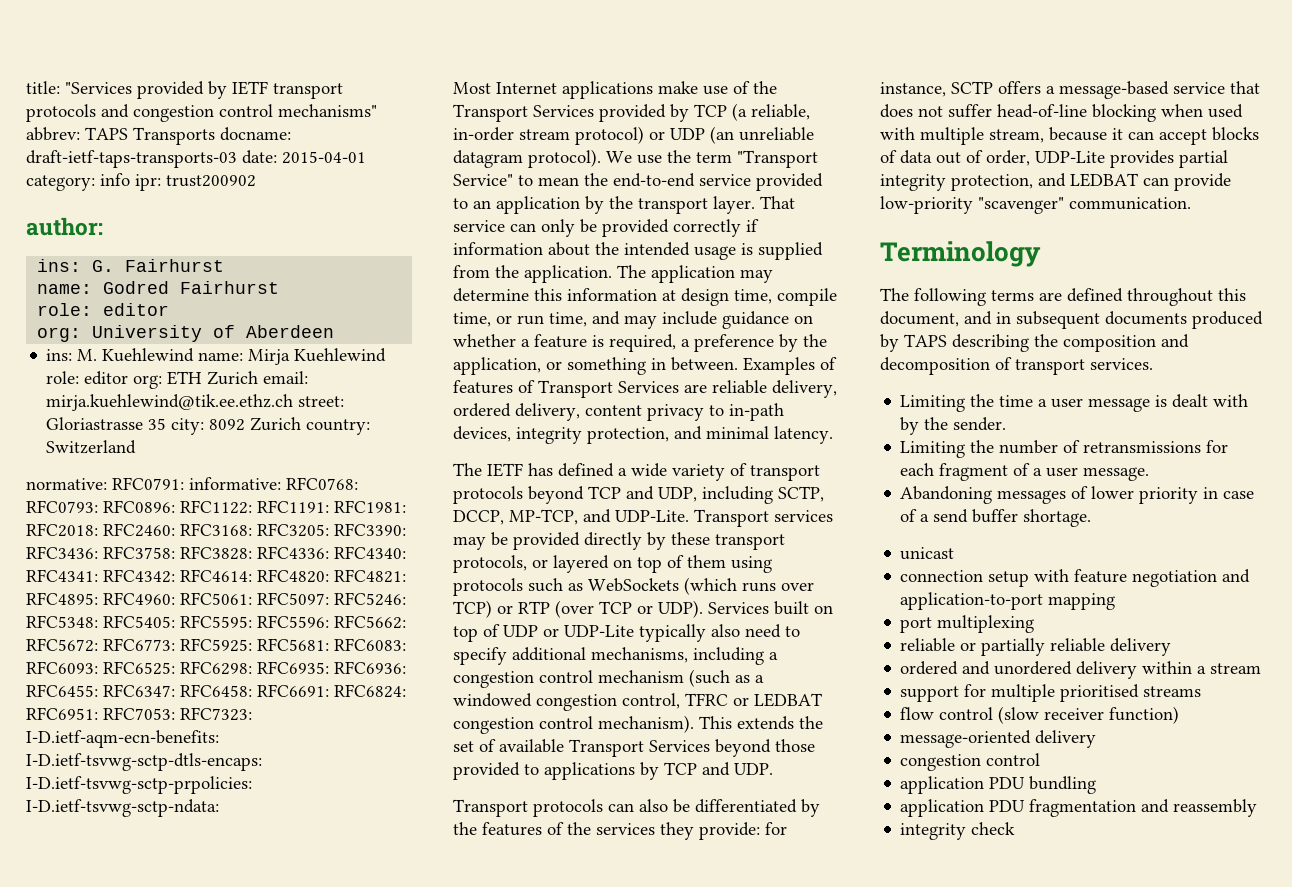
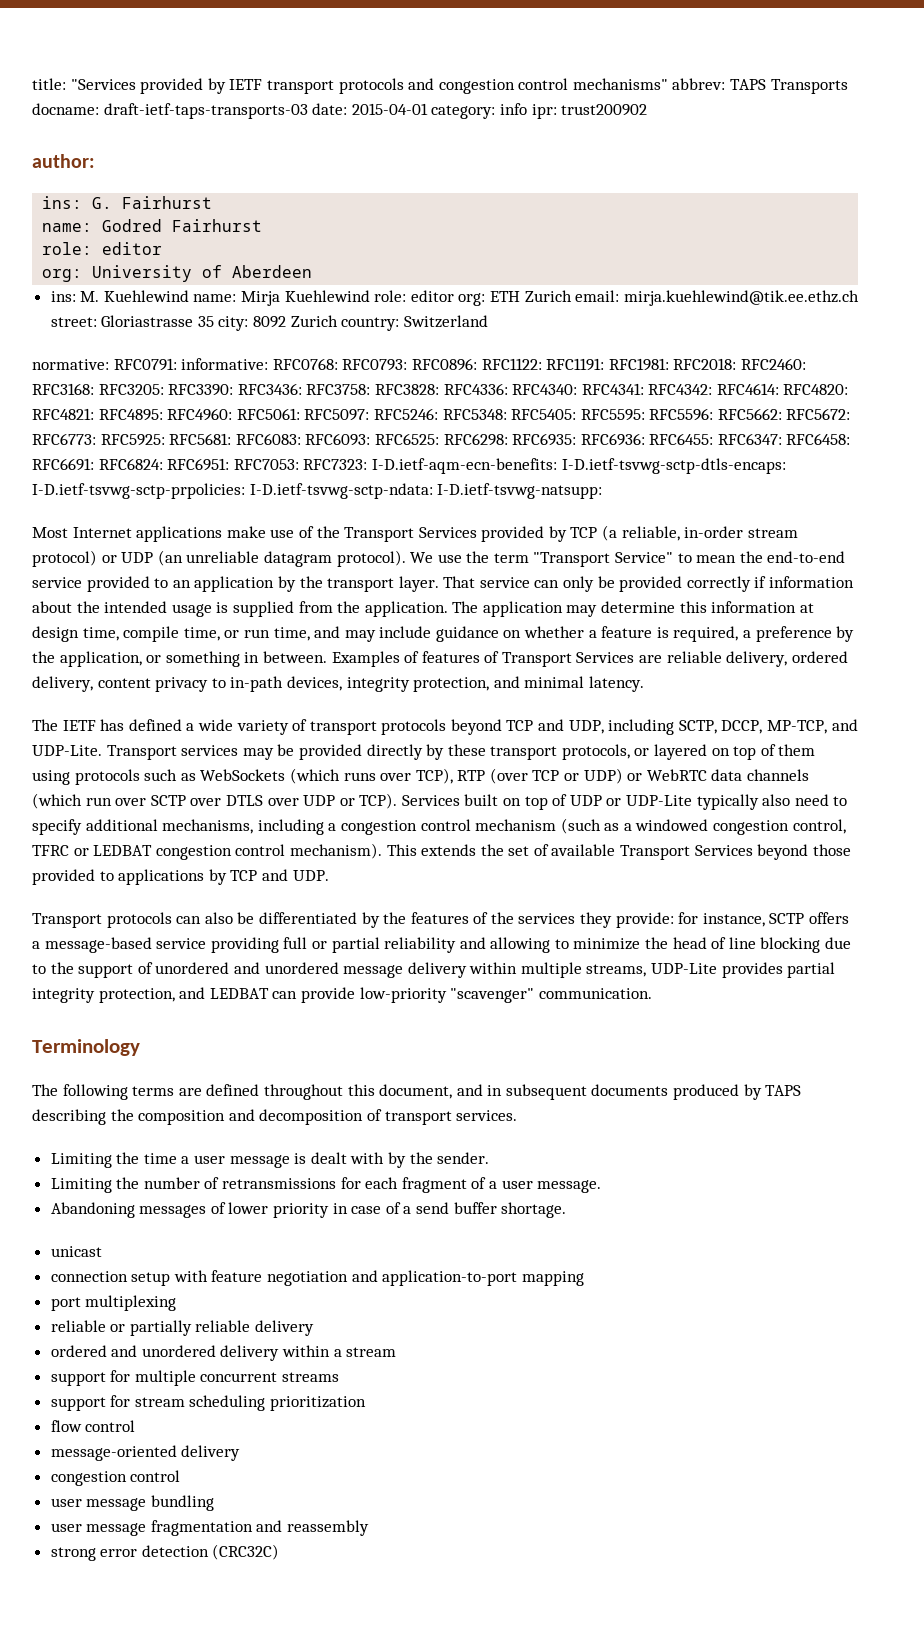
(219, 808) none -> [437,483,603,499] I-D.ietf-tsvwg-natsupp:
[453,600,513,618] TCP) or -> [415,768,453,784] TCP),
[658,600,703,618] UDP). -> [583,768,810,784] [32,793,398,809] UDP) or WebRTC data channels (which run over SCTP over DTLS over UDP or TCP).
[1230,81,1260,94] [880,104,1243,122] [880,127,1259,145] [880,150,1030,166] that does not suffer head-of-line blocking when used with multiple stream, because it can accept blocks of data out of order, -> [210,937,852,953] [32,962,647,978] providing full or partial reliability and allowing to minimize the head of line blocking due to the support of unordered and unordered message delivery within multiple streams,
[1060,684,1140,702] prioritised -> [200,1372,278,1382] concurrent
(1202, 691) none -> [50,1395,367,1411] // support for stream scheduling prioritization
[998,706,1180,724] (slow receiver function) -> (136, 1426) none
[900,776,1026,794] application PDU -> [50,1498,147,1511] user message
[900,799,1026,817] application PDU -> [50,1523,147,1536] user message
[900,822,1016,840] integrity check -> [50,1544,280,1561] strong error detection (CRC32C)

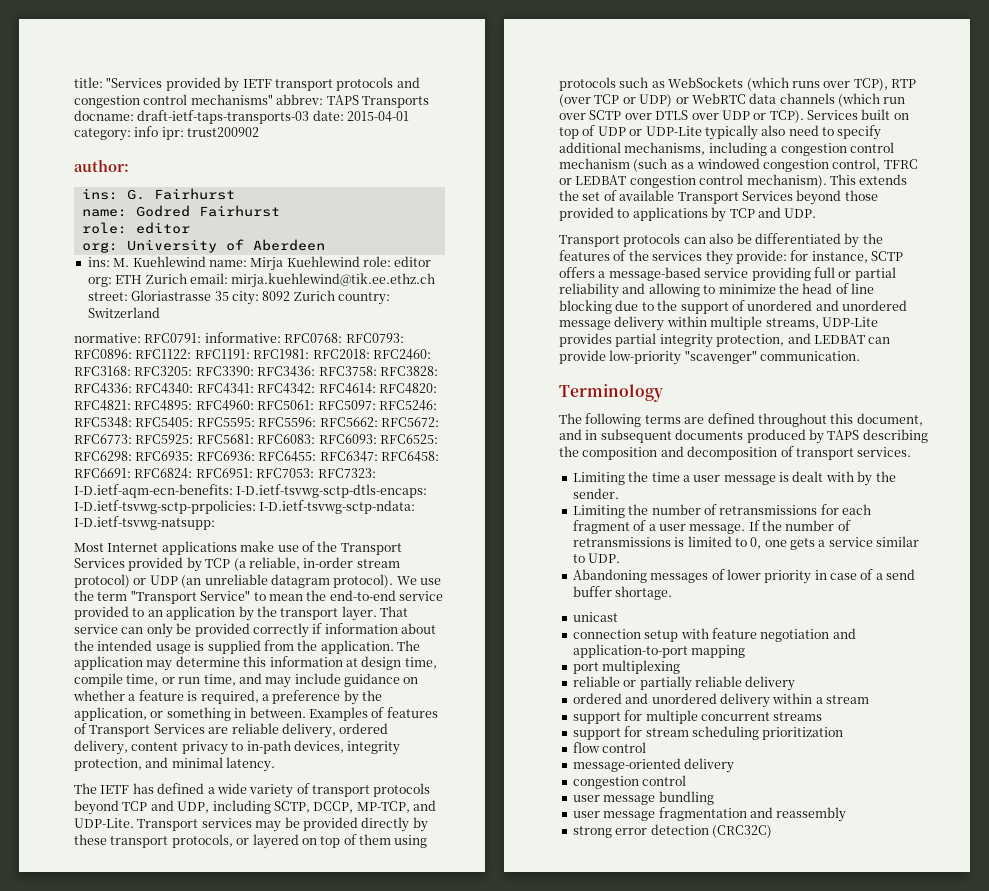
(602, 1186) none -> [748,520,851,531] [572,536,920,550] [572,553,621,563] If the number of retransmissions is limited to 0, one gets a service similar to UDP.

